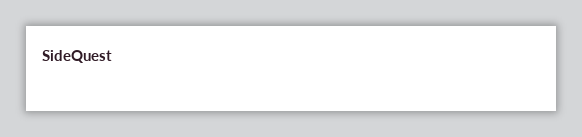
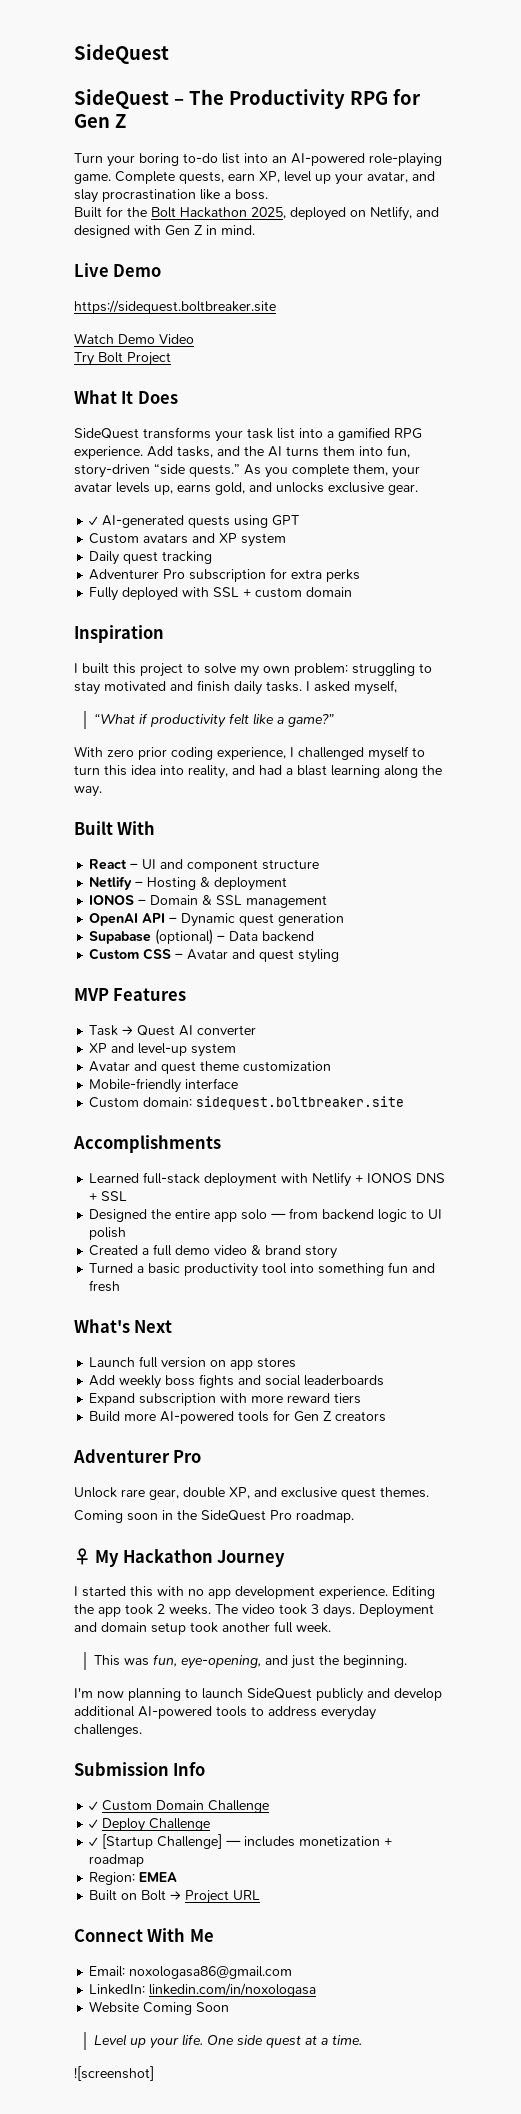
[42,50,112,63] SideQuest -> [74,44,169,64] [74,89,421,109] [74,114,126,128] [74,153,442,167] [74,171,435,185] [74,189,268,203] [74,206,439,221] [74,225,255,238] [74,263,162,277] [74,300,276,314] [74,333,194,344] [74,352,171,366] [74,390,178,404] [74,427,422,442] [74,445,410,459] [74,463,420,478] [74,482,418,495] [89,515,300,528] [89,533,287,547] [89,551,213,565] [89,568,361,582] [89,587,353,601] [74,625,164,643] [74,663,432,677] [74,680,397,695] [93,713,334,728] [74,746,425,761] [74,765,442,779] [74,786,102,797] [74,821,156,835] [89,859,320,872] [89,876,288,891] [89,895,328,908] [89,913,345,927] [89,929,315,945] [89,948,340,963] [74,988,187,1001] [89,1025,257,1036] [89,1043,237,1057] [89,1061,332,1074] [89,1078,239,1093] [89,1096,405,1110] [73,1135,221,1153] [89,1172,446,1187] [89,1191,128,1201] [89,1208,443,1222] [89,1227,127,1240] [89,1244,338,1259] [89,1262,436,1277] [89,1280,121,1292] [74,1319,173,1333] [89,1356,297,1370] [89,1374,385,1389] [89,1393,362,1406] [89,1410,387,1424] [73,1449,202,1463] [74,1487,429,1500] [74,1510,354,1523] [74,1548,286,1567] [74,1586,435,1599] [74,1604,434,1618] [74,1621,331,1635] [93,1654,407,1669] [74,1688,442,1702] [74,1706,376,1720] [74,1724,142,1737] [74,1762,206,1776] [89,1800,270,1813] [89,1818,211,1832] [89,1834,393,1849] [89,1854,145,1867] [89,1872,178,1885] [89,1890,261,1904] [74,1928,214,1942] [89,1966,293,1979] [89,1983,317,1997] [89,2001,230,2015] [93,2034,362,2049] [74,2066,154,2081] SideQuest // SideQuest – The Productivity RPG for Gen Z // Turn your boring to-do list into an AI-powered role-playing game. Complete quests, earn XP, level up your avatar, and slay procrastination like a boss. // Built for the Bolt Hackathon 2025, deployed on Netlify, and designed with Gen Z in mind. // Live Demo // https://sidequest.boltbreaker.site // Watch Demo Video // Try Bolt Project // What It Does // SideQuest transforms your task list into a gamified RPG experience. Add tasks, and the AI turns them into fun, story-driven “side quests.” As you complete them, your avatar levels up, earns gold, and unlocks exclusive gear. // ✓ AI-generated quests using GPT // Custom avatars and XP system // Daily quest tracking // Adventurer Pro subscription for extra perks // Fully deployed with SSL + custom domain // Inspiration // I built this project to solve my own problem: struggling to stay motivated and finish daily tasks. I asked myself, // “What if productivity felt like a game?” // With zero prior coding experience, I challenged myself to turn this idea into reality, and had a blast learning along the way. // Built With // React – UI and component structure // Netlify – Hosting & deployment // IONOS – Domain & SSL management // OpenAI API – Dynamic quest generation // Supabase (optional) – Data backend // Custom CSS – Avatar and quest styling // MVP Features // Task → Quest AI converter // XP and level-up system // Avatar and quest theme customization // Mobile-friendly interface // Custom domain: sidequest.boltbreaker.site // Accomplishments // Learned full-stack deployment with Netlify + IONOS DNS + SSL // Designed the entire app solo — from backend logic to UI polish // Created a full demo video & brand story // Turned a basic productivity tool into something fun and fresh // What's Next // Launch full version on app stores // Add weekly boss fights and social leaderboards // Expand subscription with more reward tiers // Build more AI-powered tools for Gen Z creators // Adventurer Pro // Unlock rare gear, double XP, and exclusive quest themes. // Coming soon in the SideQuest Pro roadmap. // ♀ My Hackathon Journey // I started this with no app development experience. Editing the app took 2 weeks. The video took 3 days. Deployment and domain setup took another full week. // This was fun, eye-opening, and just the beginning. // I'm now planning to launch SideQuest publicly and develop additional AI-powered tools to address everyday challenges. // Submission Info // ✓ Custom Domain Challenge // ✓ Deploy Challenge // ✓ [Startup Challenge] — includes monetization + roadmap // Region: EMEA // Built on Bolt → Project URL // Connect With Me // Email: noxologasa86@gmail.com // LinkedIn: linkedin.com/in/noxologasa // Website Coming Soon // Level up your life. One side quest at a time. // ![screenshot]

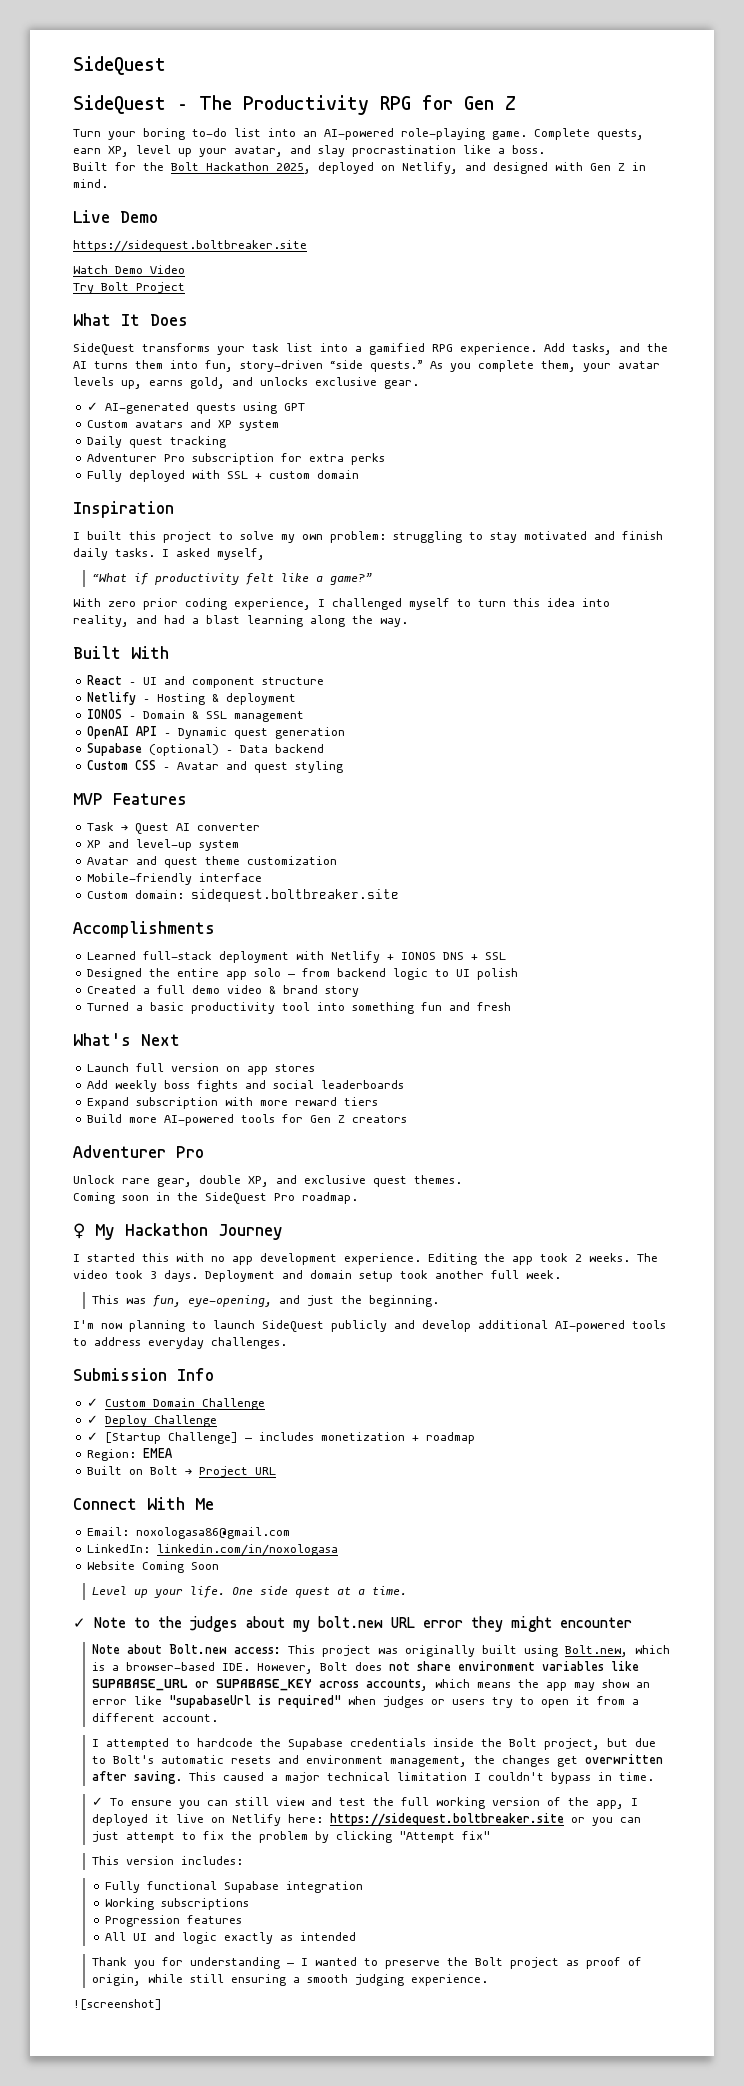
(362, 2040) none -> [73,1616,632,1632] [91,1644,670,1657] [91,1661,639,1674] [91,1679,650,1691] [91,1695,639,1708] [91,1713,218,1722] [91,1738,656,1750] [91,1754,663,1767] [91,1771,654,1784] [91,1797,638,1809] [91,1813,641,1826] [91,1831,490,1843] [91,1856,243,1865] [105,1881,364,1893] [105,1898,250,1910] [105,1915,243,1927] [105,1932,357,1944] [91,1957,642,1969] [91,1974,488,1986] // ✓ Note to the judges about my bolt.new URL error they might encounter // Note about Bolt.new access: This project was originally built using Bolt.new, which is a browser-based IDE. However, Bolt does not share environment variables like SUPABASE_URL or SUPABASE_KEY across accounts, which means the app may show an error like "supabaseUrl is required" when judges or users try to open it from a different account. // I attempted to hardcode the Supabase credentials inside the Bolt project, but due to Bolt's automatic resets and environment management, the changes get overwritten after saving. This caused a major technical limitation I couldn't bypass in time. // ✓ To ensure you can still view and test the full working version of the app, I deployed it live on Netlify here: https://sidequest.boltbreaker.site or you can just attempt to fix the problem by clicking "Attempt fix" // This version includes: // Fully functional Supabase integration // Working subscriptions // Progression features // All UI and logic exactly as intended // Thank you for understanding — I wanted to preserve the Bolt project as proof of origin, while still ensuring a smooth judging experience.

